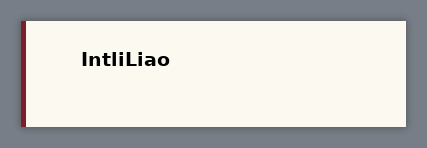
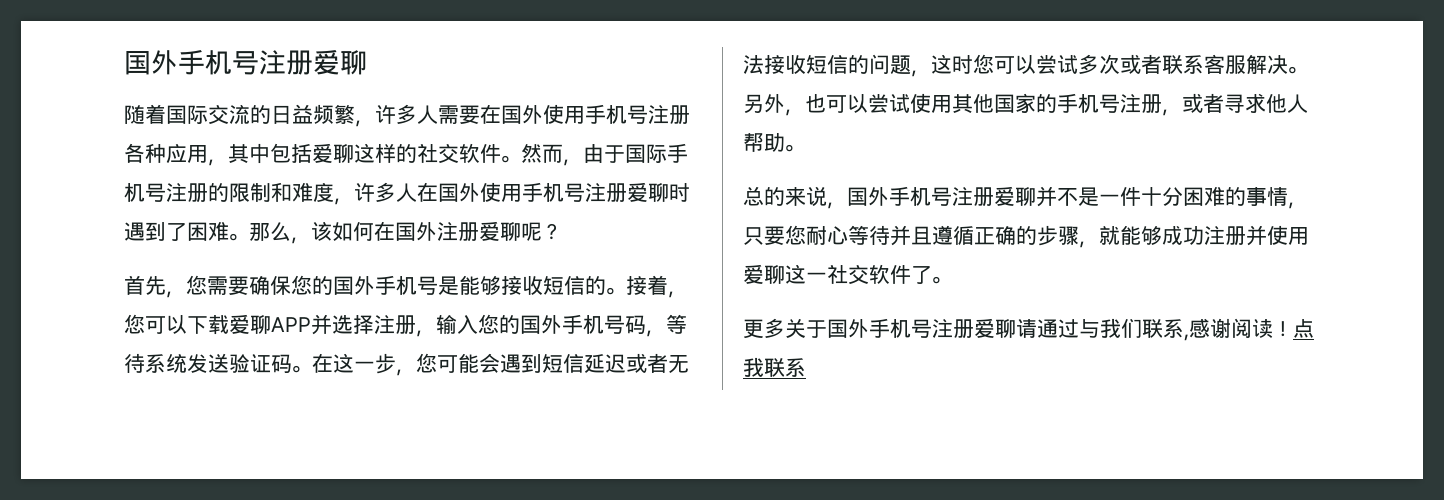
[81,52,170,66] IntliLiao -> [124,50,367,75] [124,104,690,127] [124,143,688,166] [124,182,690,205] [124,221,562,244] [124,275,688,298] [124,314,687,337] [124,353,689,376] [743,54,1308,77] [743,93,1308,116] [743,133,805,152] [743,186,1308,209] [743,225,1309,248] [743,264,952,285] [743,318,1314,341] [743,357,806,377] 国外手机号注册爱聊 // 随着国际交流的日益频繁，许多人需要在国外使用手机号注册各种应用，其中包括爱聊这样的社交软件。然而，由于国际手机号注册的限制和难度，许多人在国外使用手机号注册爱聊时遇到了困难。那么，该如何在国外注册爱聊呢？ // 首先，您需要确保您的国外手机号是能够接收短信的。接着，您可以下载爱聊APP并选择注册，输入您的国外手机号码，等待系统发送验证码。在这一步，您可能会遇到短信延迟或者无法接收短信的问题，这时您可以尝试多次或者联系客服解决。另外，也可以尝试使用其他国家的手机号注册，或者寻求他人帮助。 // 总的来说，国外手机号注册爱聊并不是一件十分困难的事情，只要您耐心等待并且遵循正确的步骤，就能够成功注册并使用爱聊这一社交软件了。 // 更多关于国外手机号注册爱聊请通过与我们联系,感谢阅读！点我联系

